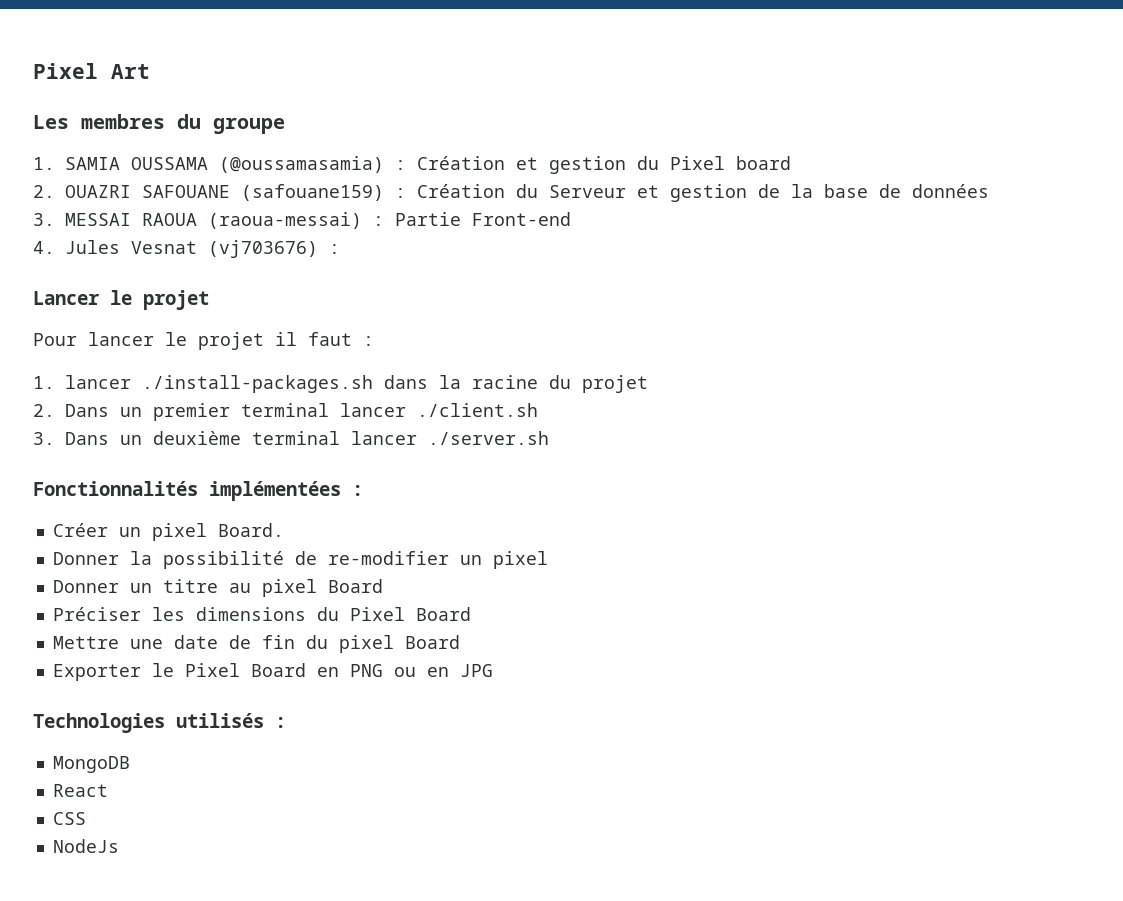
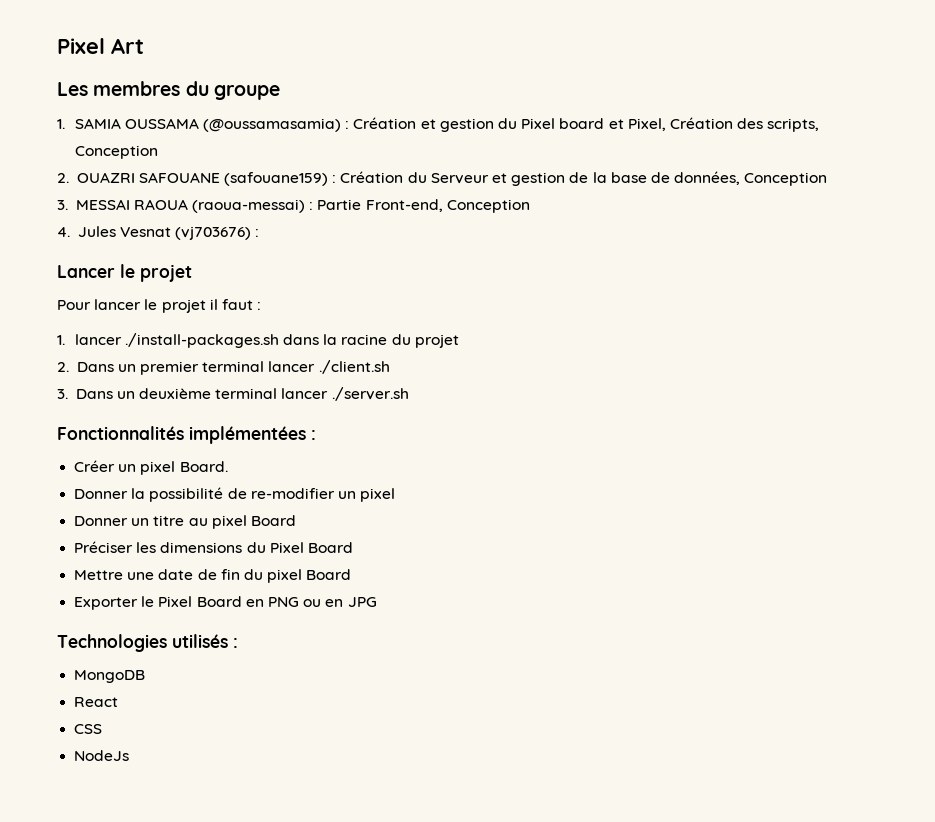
(791, 163) none -> [608,117,820,132] [74,145,158,159] et Pixel, Création des scripts, Conception
[911,184,989,198] données -> [674,171,828,186] données, Conception
[471,212,571,226] Front-end -> [365,199,530,213] Front-end, Conception

